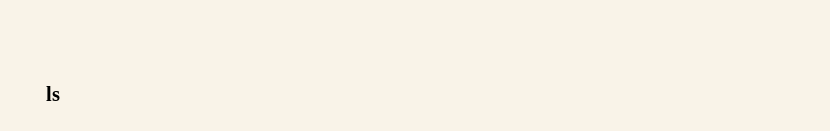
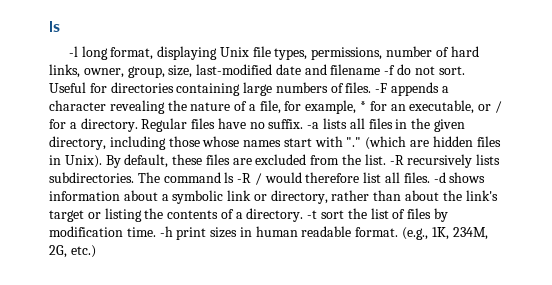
[46,86,60,101] ls -> [49,21,60,32] [68,46,479,60] [49,64,465,78] [49,82,449,96] [49,100,502,114] [49,118,465,132] [49,136,501,150] [49,154,501,168] [49,172,486,185] [49,190,498,204] [49,208,448,222] [49,226,488,240] [49,245,96,258] ls // -l long format, displaying Unix file types, permissions, number of hard links, owner, group, size, last-modified date and filename -f do not sort. Useful for directories containing large numbers of files. -F appends a character revealing the nature of a file, for example, * for an executable, or / for a directory. Regular files have no suffix. -a lists all files in the given directory, including those whose names start with "." (which are hidden files in Unix). By default, these files are excluded from the list. -R recursively lists subdirectories. The command ls -R / would therefore list all files. -d shows information about a symbolic link or directory, rather than about the link's target or listing the contents of a directory. -t sort the list of files by modification time. -h print sizes in human readable format. (e.g., 1K, 234M, 2G, etc.)

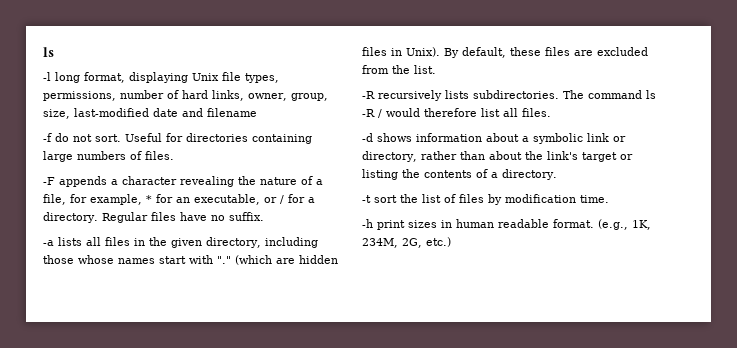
(381, 69) none -> (257, 112) //
(372, 87) none -> (174, 155) //
(304, 124) none -> (264, 216) //
(386, 159) none -> (436, 69) //
(430, 177) none -> (551, 112) //
(304, 215) none -> (557, 174) //
(156, 232) none -> (609, 199) //

